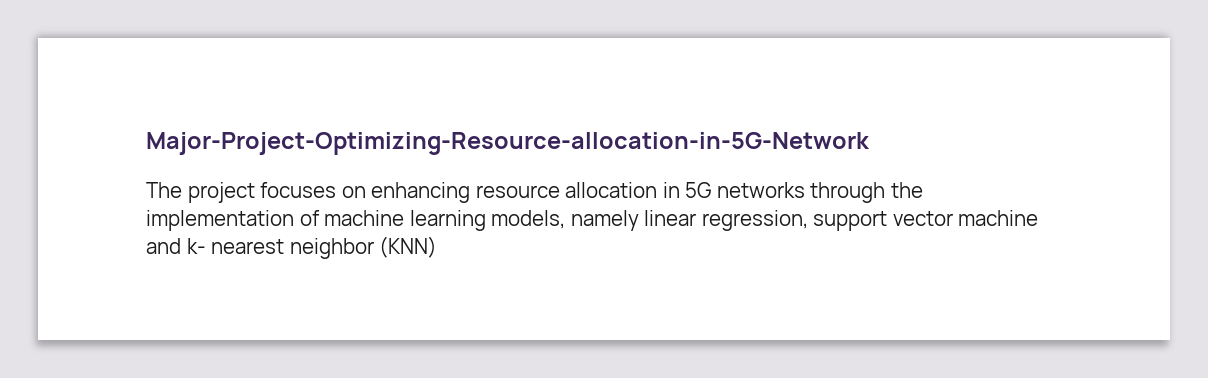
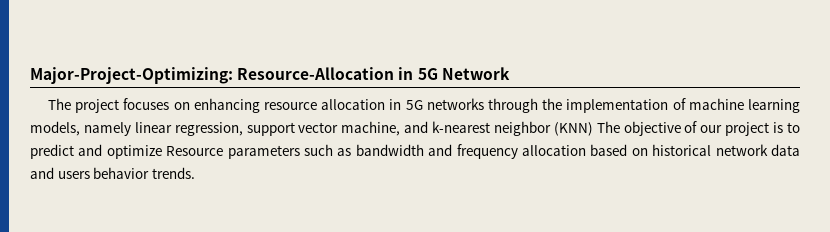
[146,132,870,155] Major-Project-Optimizing-Resource-allocation-in-5G-Network -> [30,67,510,84] Major-Project-Optimizing: Resource-Allocation in 5G Network
[958,210,1039,226] [146,236,438,259] machine and k- nearest neighbor (KNN) -> [341,121,800,136] [30,144,800,159] [30,167,195,179] machine, and k-nearest neighbor (KNN) The objective of our project is to predict and optimize Resource parameters such as bandwidth and frequency allocation based on historical network data and users behavior trends.

